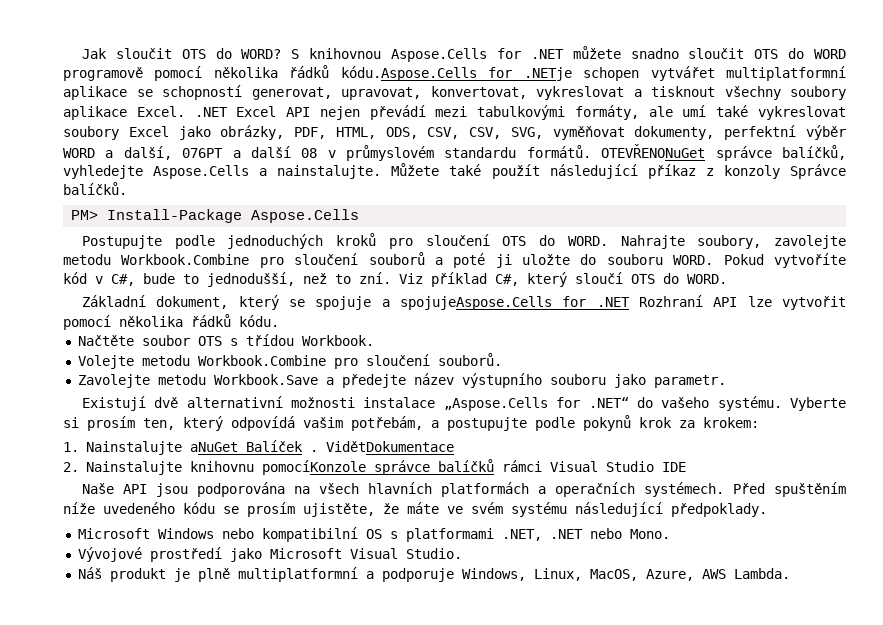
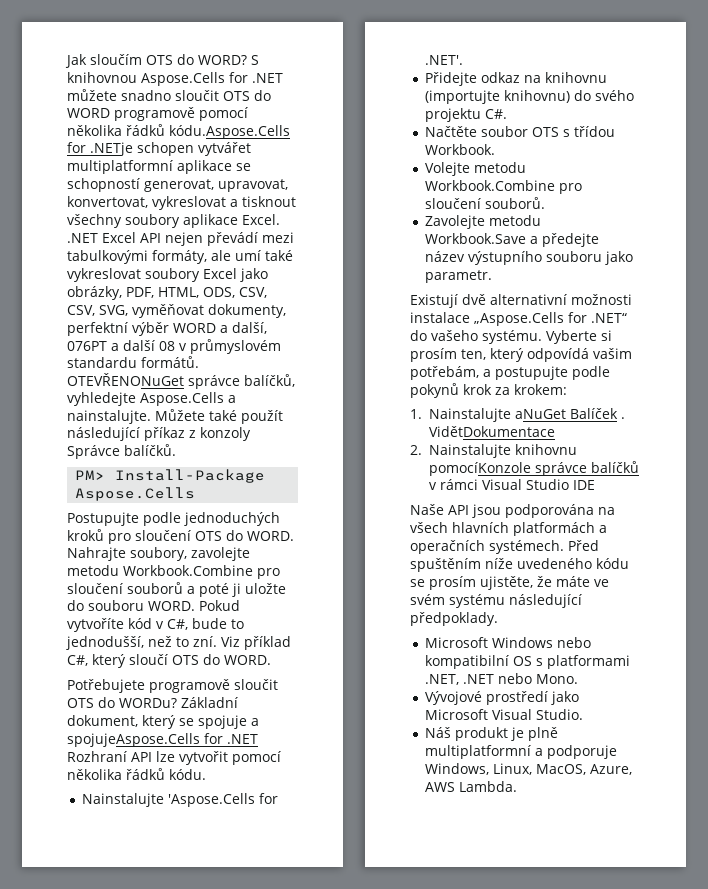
[115,48,172,59] sloučit -> [90,54,142,65] sloučím
(727, 279) none -> [67,679,278,693] [67,697,177,708] Potřebujete programově sloučit OTS do WORDu?
(279, 321) none -> [81,793,278,807] [424,55,463,65] [424,72,607,86] [424,90,634,104] [424,108,507,122] // Nainstalujte 'Aspose.Cells for .NET'. // Přidejte odkaz na knihovnu (importujte knihovnu) do svého projektu C#.
(494, 465) none -> [428,482,437,490] v

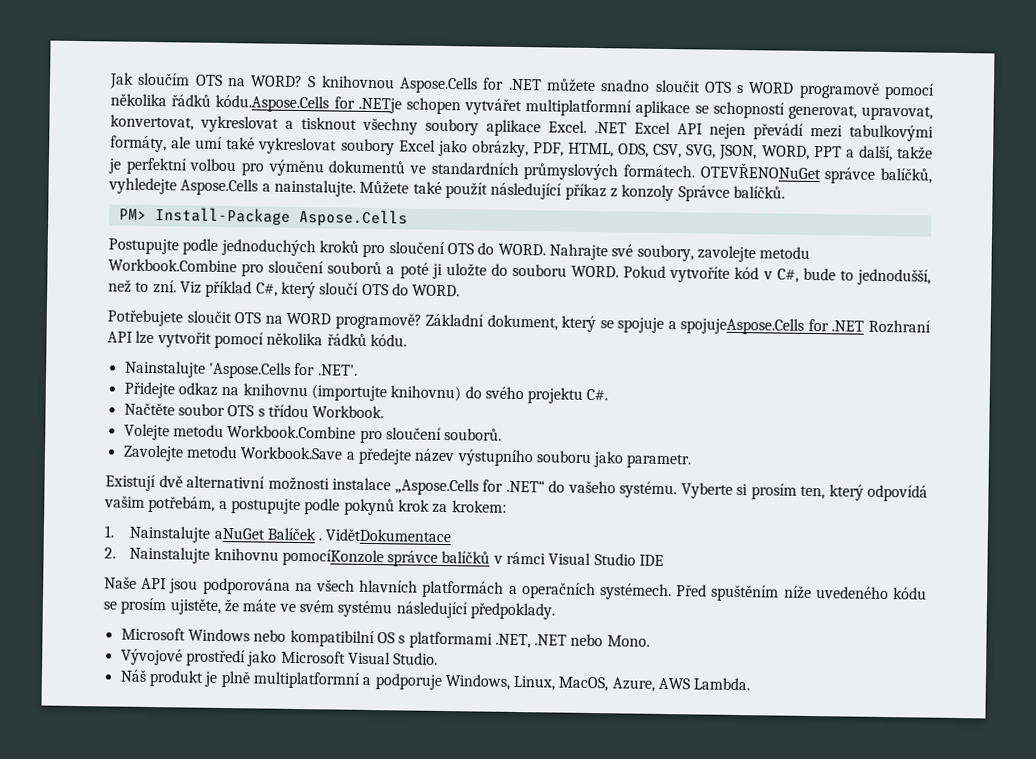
[177,54,194,65] do -> [226,78,246,87] na
[254,90,271,101] do -> [736,84,745,94] s
[67,304,286,318] [67,322,267,336] [67,339,281,354] [67,356,199,368] CSV, SVG, vyměňovat dokumenty, perfektní výběr WORD a další, 076PT a další 08 v průmyslovém standardu formátů. -> [686,144,933,162] [108,157,696,181] SVG, JSON, WORD, PPT a další, takže je perfektní volbou pro výměnu dokumentů ve standardních průmyslových formátech.
(126, 554) none -> [611,244,634,257] své
[149,679,278,693] [67,697,177,708] programově sloučit OTS do WORDu? -> [186,310,422,330] sloučit OTS na WORD programově?

